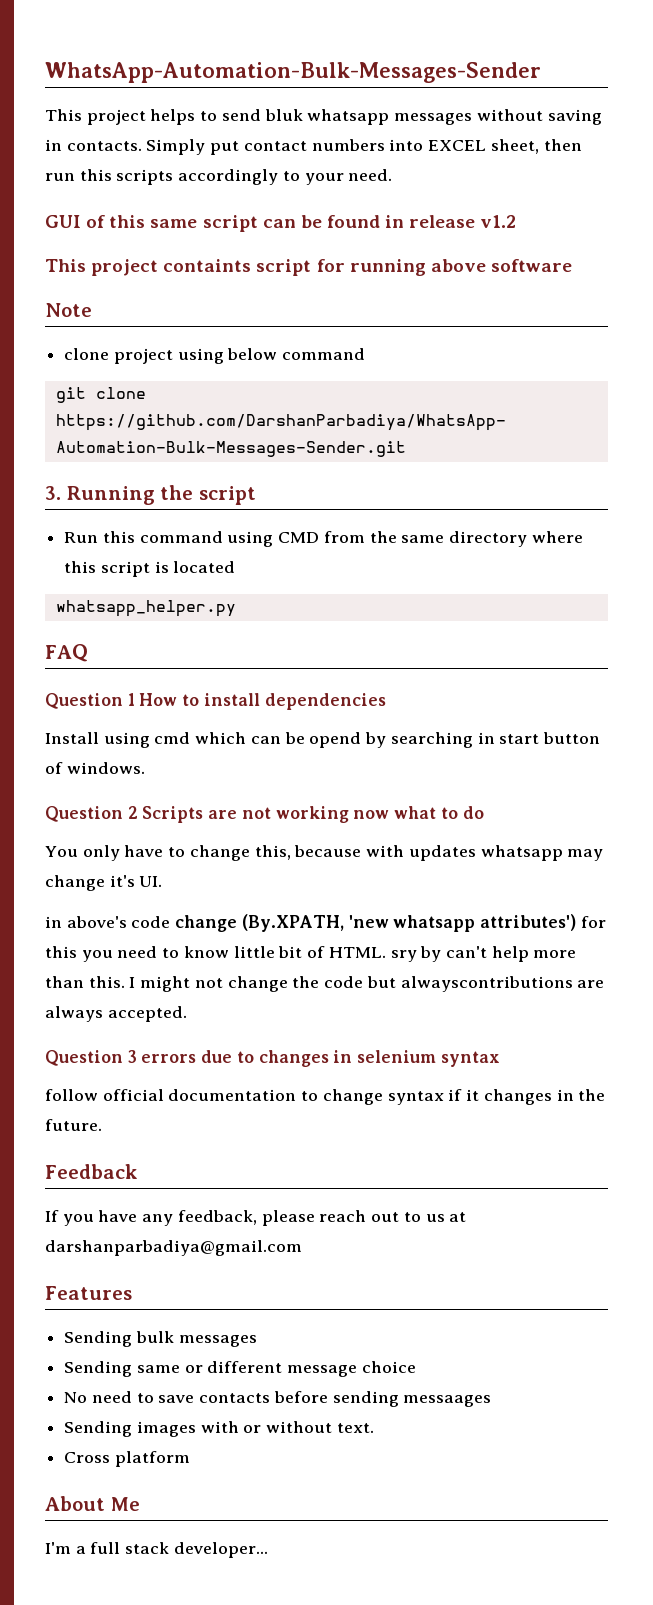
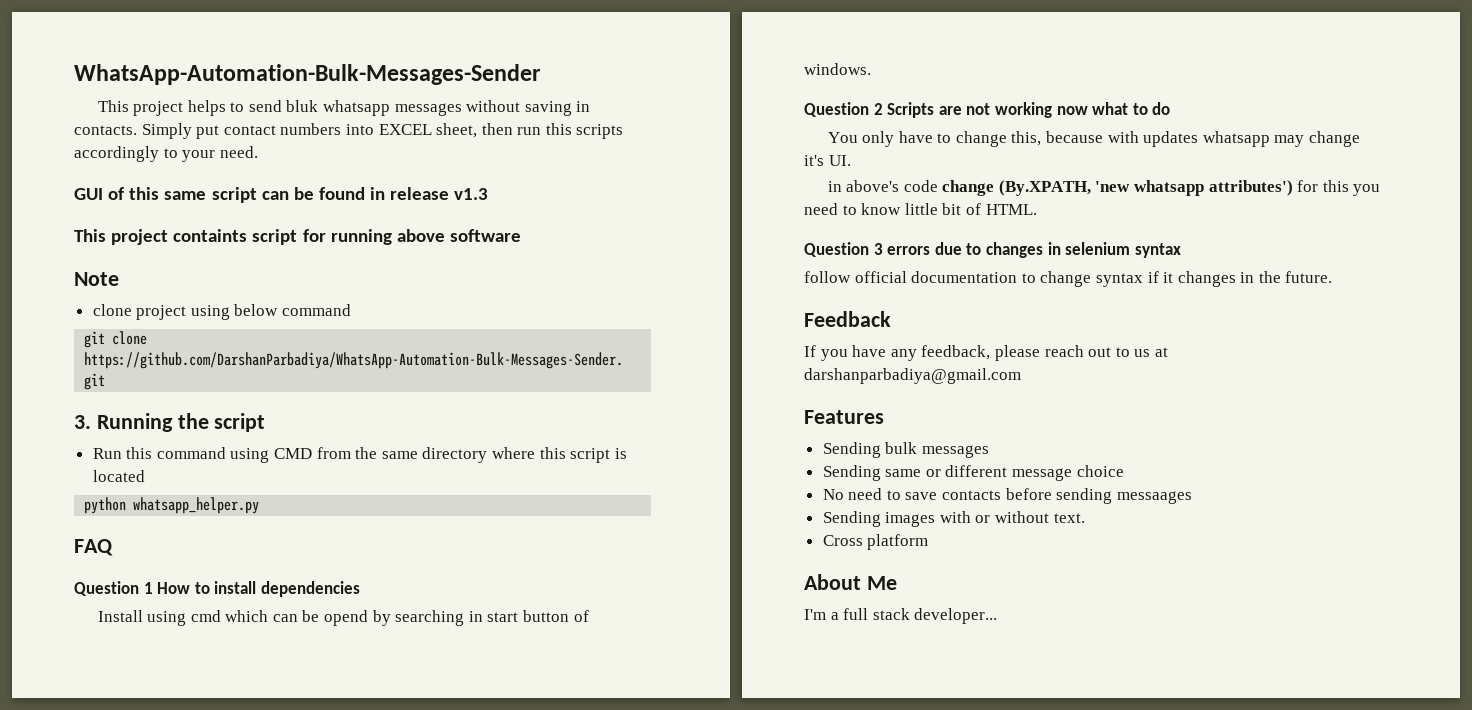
[480,215,517,228] v1.2 -> [454,188,489,200] v1.3
(236, 567) none -> [84,497,127,514] python
[390,946,577,962] [45,976,605,992] [45,1006,187,1022] sry by can't help more than this. I might not change the code but alwayscontributions are always accepted. -> (1037, 209) none

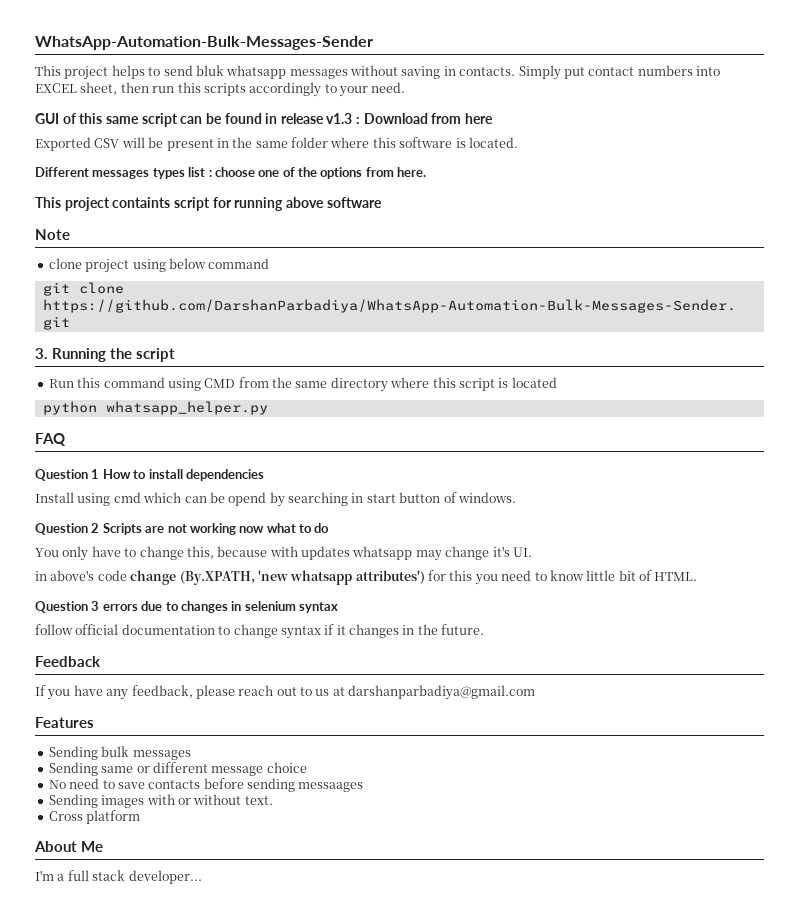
(489, 194) none -> [356,113,494,124] [35,137,518,151] [35,167,427,179] : Download from here // Exported CSV will be present in the same folder where this software is located. // Different messages types list : choose one of the options from here.

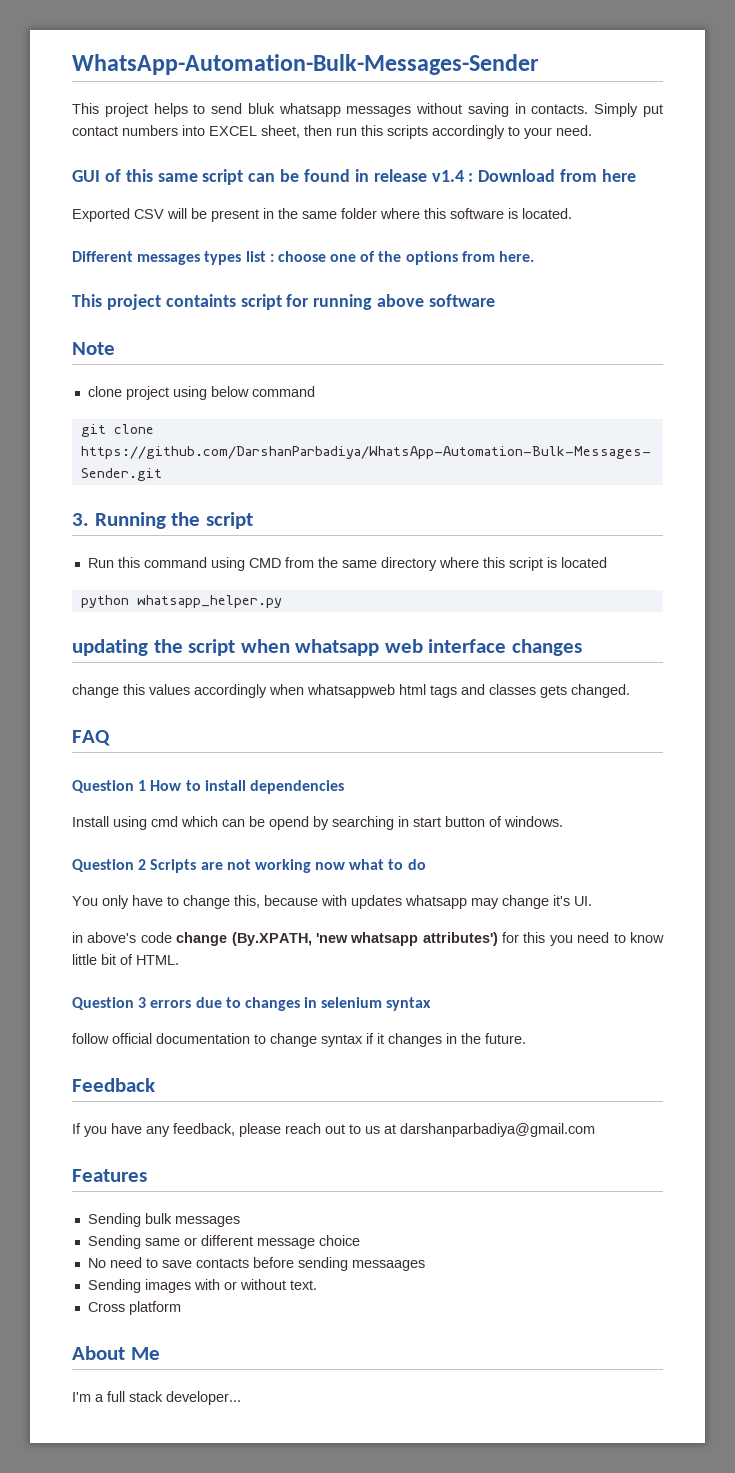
[326,113,353,124] v1.3 -> [431,170,464,182] v1.4
(268, 408) none -> [72,639,582,656] [72,684,630,698] // updating the script when whatsapp web interface changes // change this values accordingly when whatsappweb html tags and classes gets changed.

